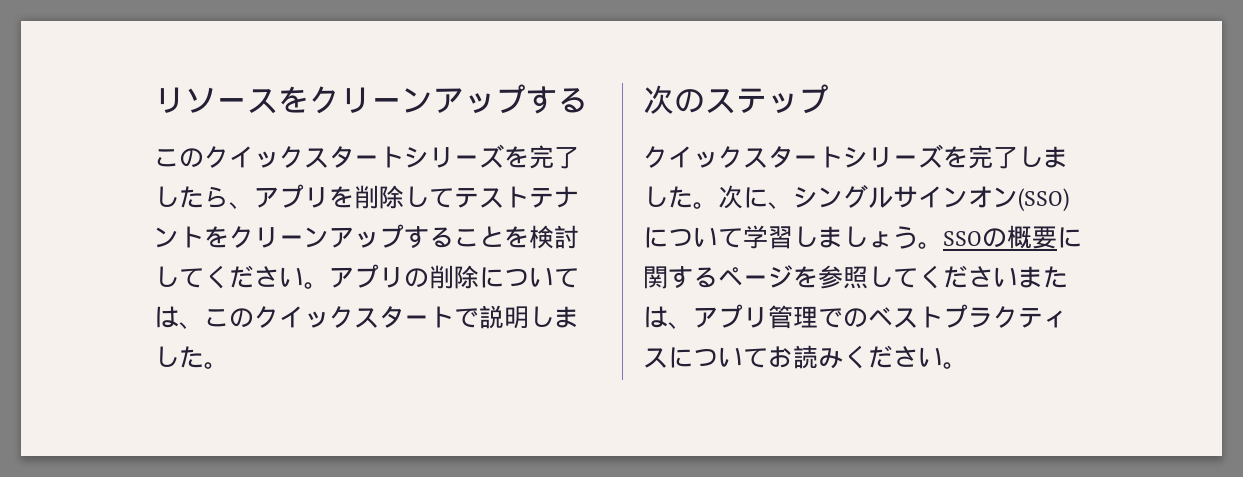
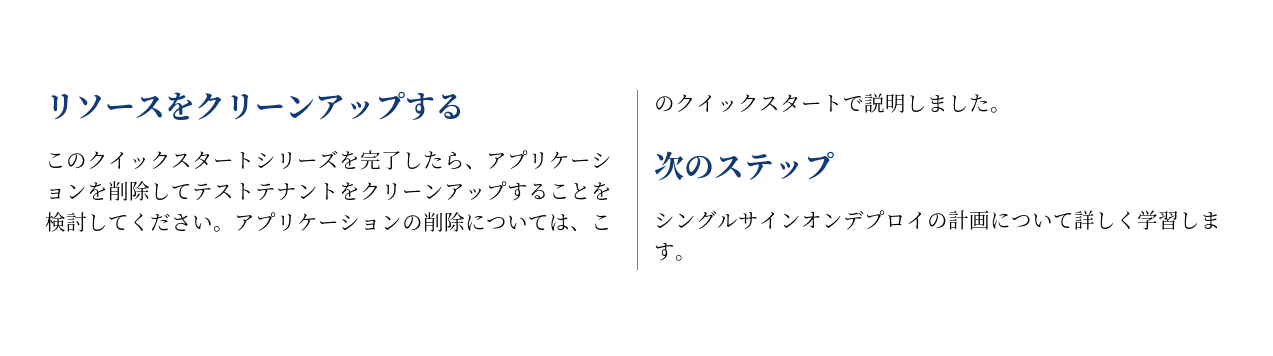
(329, 197) none -> [549,151,612,169] [45,184,87,199] ケーション
(404, 277) none -> [297,213,402,231] ケーション
[643,144,1068,169] [643,185,793,209] クイックスタートシリーズを完了しました。次に、 -> (834, 165) none
[1018,188,1069,212] [643,227,743,248] (SSO)について -> [843,210,1137,230] デプロイの計画について詳しく
[843,225,1082,249] [643,265,1068,289] [643,304,1068,329] [643,345,943,369] しょう。SSOの概要に関するページを参照してくださいまたは、アプリ管理でのベストプラクティスについてお読みください -> [654,243,675,261] す

